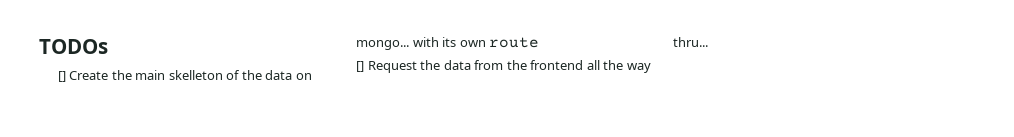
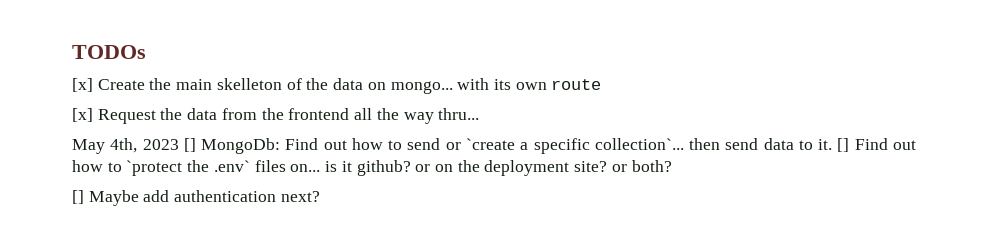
[57,71,66,82] [] -> [72,78,93,92] [x]
[356,61,364,72] [] -> [72,108,93,122] [x]
(708, 42) none -> [72,138,916,154] [72,160,672,176] [72,190,320,206] // May 4th, 2023 [] MongoDb: Find out how to send or `create a specific collection`... then send data to it. [] Find out how to `protect the .env` files on... is it github? or on the deployment site? or both? // [] Maybe add authentication next?

